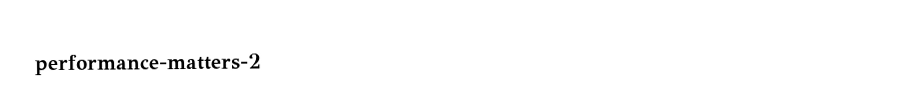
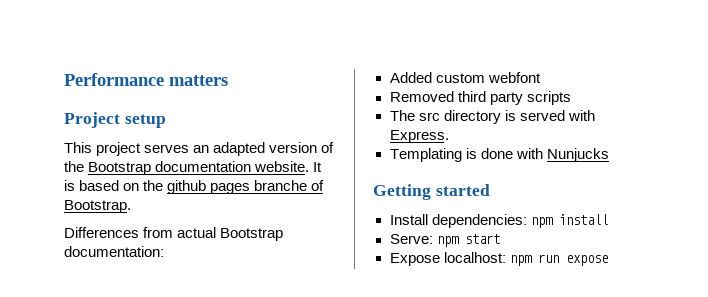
[35,53,262,76] performance-matters-2 -> [64,73,228,86] [64,112,166,128] [64,142,335,156] [64,161,323,175] [64,180,325,194] [64,200,131,213] [64,227,284,241] [64,246,164,257] [389,72,541,83] [389,91,571,105] [389,110,595,124] [389,130,449,143] [389,148,609,162] [373,184,490,200] [389,214,608,228] [389,234,500,247] [389,252,608,266] Performance matters // Project setup // This project serves an adapted version of the Bootstrap documentation website. It is based on the github pages branche of Bootstrap. // Differences from actual Bootstrap documentation: // Added custom webfont // Removed third party scripts // The src directory is served with Express. // Templating is done with Nunjucks // Getting started // Install dependencies: npm install // Serve: npm start // Expose localhost: npm run expose

